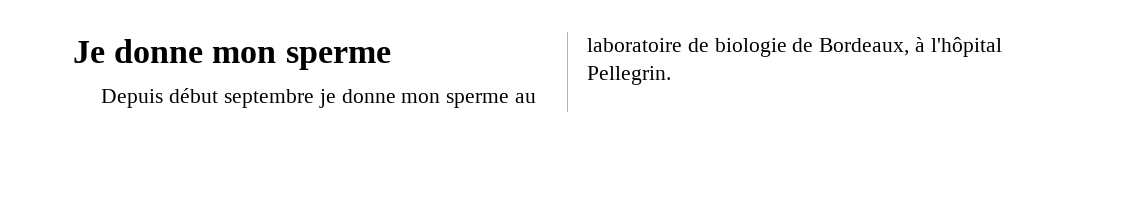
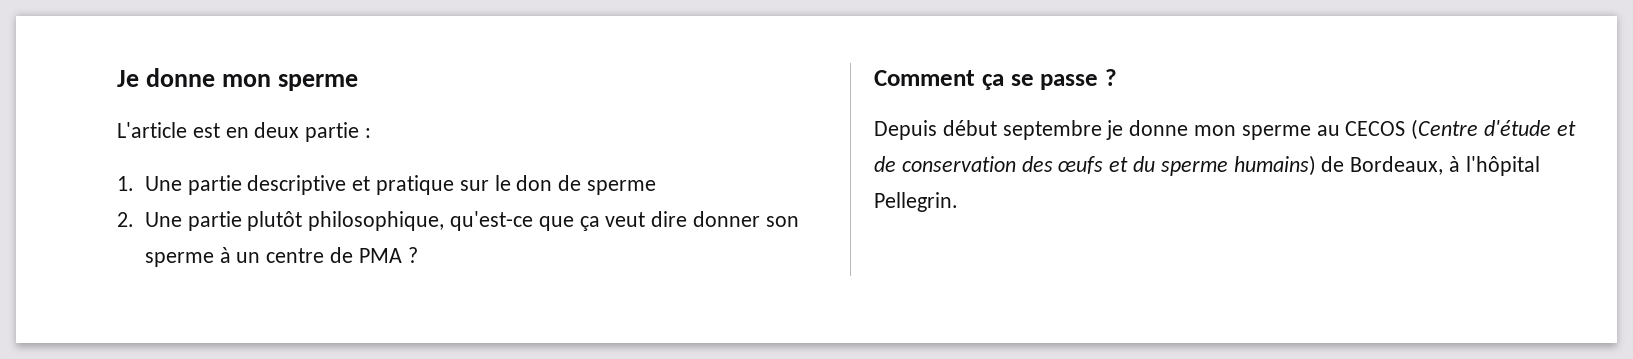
(391, 58) none -> [117,122,372,142] [117,175,656,195] [117,211,799,231] [144,247,418,267] [874,69,1117,90] // L'article est en deux partie : // 1. Une partie descriptive et pratique sur le don de sperme // 2. Une partie plutôt philosophique, qu'est-ce que ça veut dire donner son sperme à un centre de PMA ? // Comment ça se passe ?
[587,38,787,57] laboratoire de biologie -> [1345,119,1576,140] [874,155,1316,176] CECOS (Centre d'étude et de conservation des œufs et du sperme humains)

